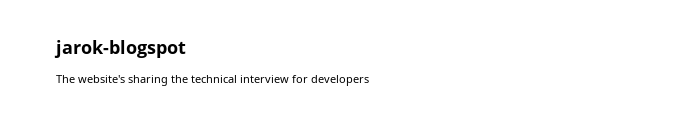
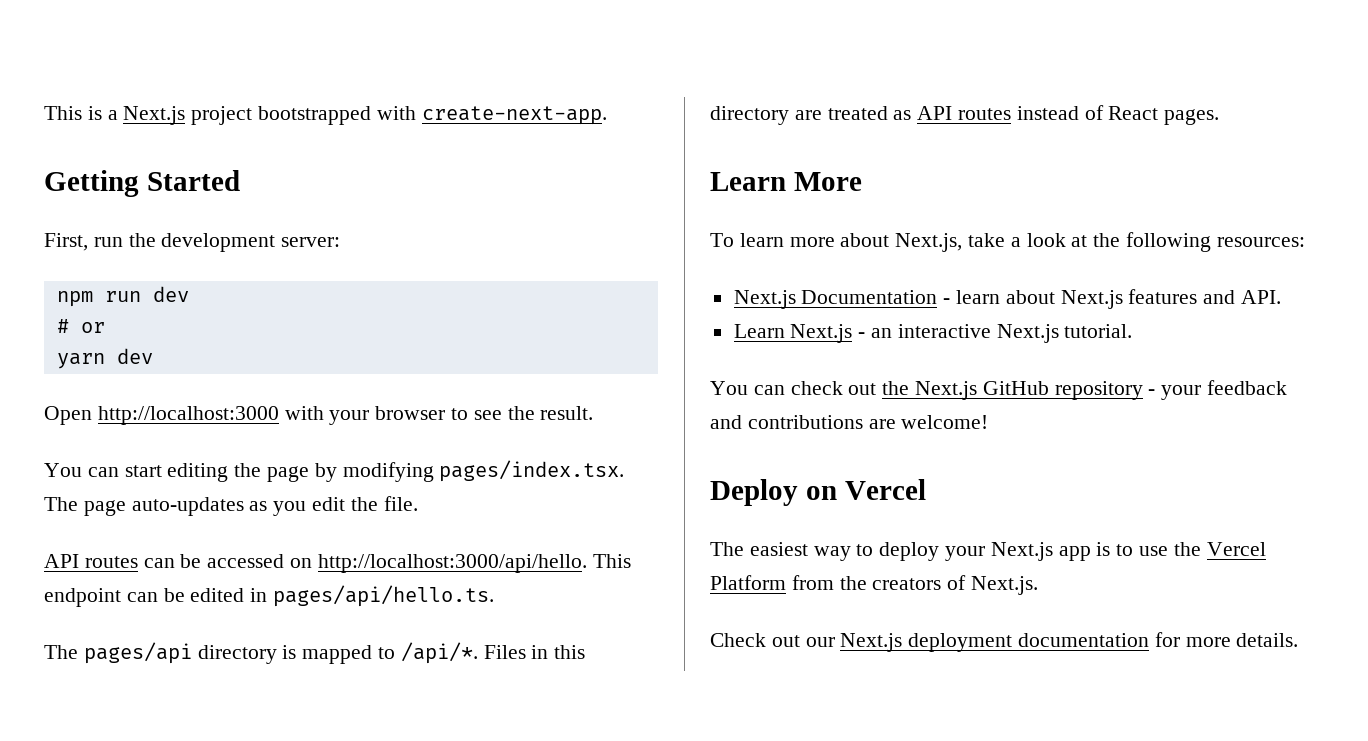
[54,40,186,58] [56,75,369,86] jarok-blogspot // The website's sharing the technical interview for developers -> [44,106,607,125] [44,170,240,197] [44,233,341,252] [56,286,189,307] [56,319,105,333] [56,348,153,369] [44,406,594,425] [44,460,625,482] [44,496,418,516] [44,554,631,573] [44,585,495,607] [44,642,586,664] [710,105,1220,125] [710,172,862,191] [710,232,1305,252] [733,289,1282,309] [733,324,1133,343] [710,380,1288,400] [710,415,989,429] [710,479,926,506] [710,542,1266,561] [710,575,1039,595] [710,632,1299,652] This is a Next.js project bootstrapped with create-next-app. // Getting Started // First, run the development server: // npm run dev // # or // yarn dev // Open http://localhost:3000 with your browser to see the result. // You can start editing the page by modifying pages/index.tsx. The page auto-updates as you edit the file. // API routes can be accessed on http://localhost:3000/api/hello. This endpoint can be edited in pages/api/hello.ts. // The pages/api directory is mapped to /api/*. Files in this directory are treated as API routes instead of React pages. // Learn More // To learn more about Next.js, take a look at the following resources: // Next.js Documentation - learn about Next.js features and API. // Learn Next.js - an interactive Next.js tutorial. // You can check out the Next.js GitHub repository - your feedback and contributions are welcome! // Deploy on Vercel // The easiest way to deploy your Next.js app is to use the Vercel Platform from the creators of Next.js. // Check out our Next.js deployment documentation for more details.

